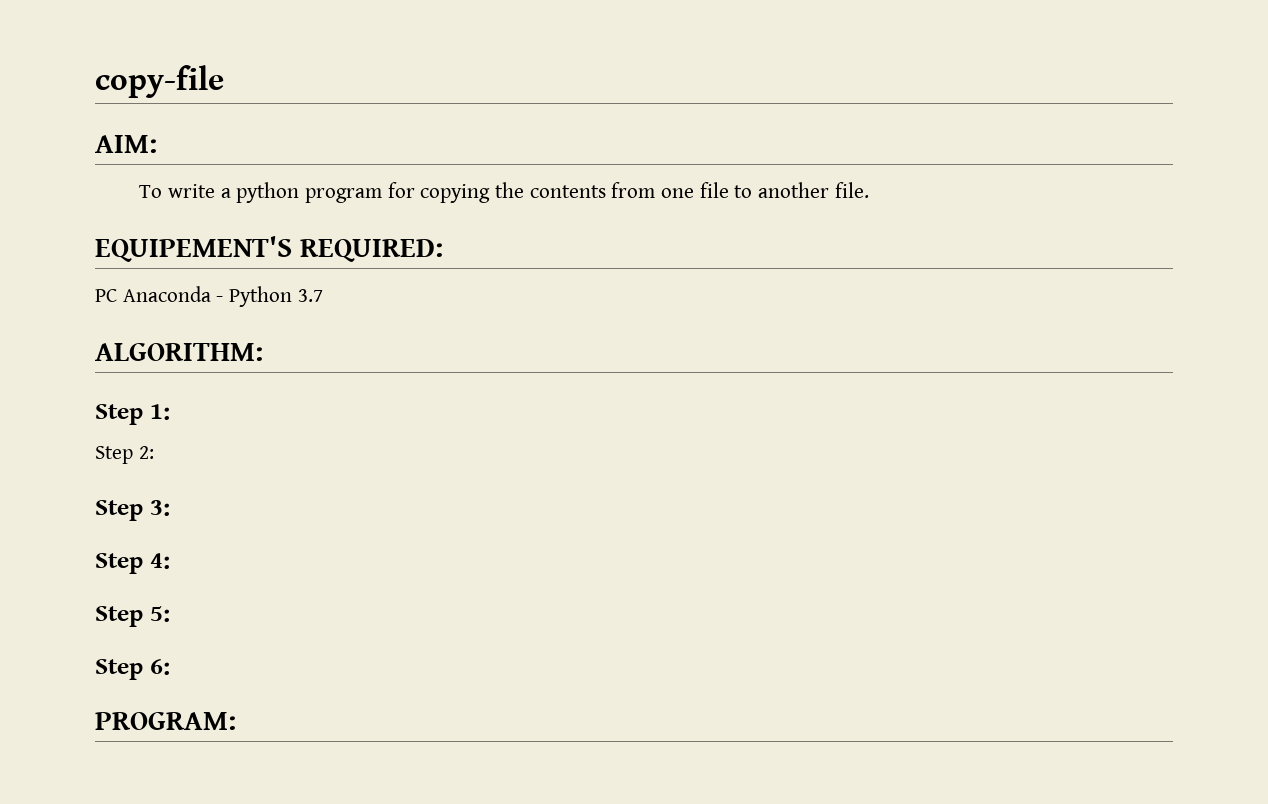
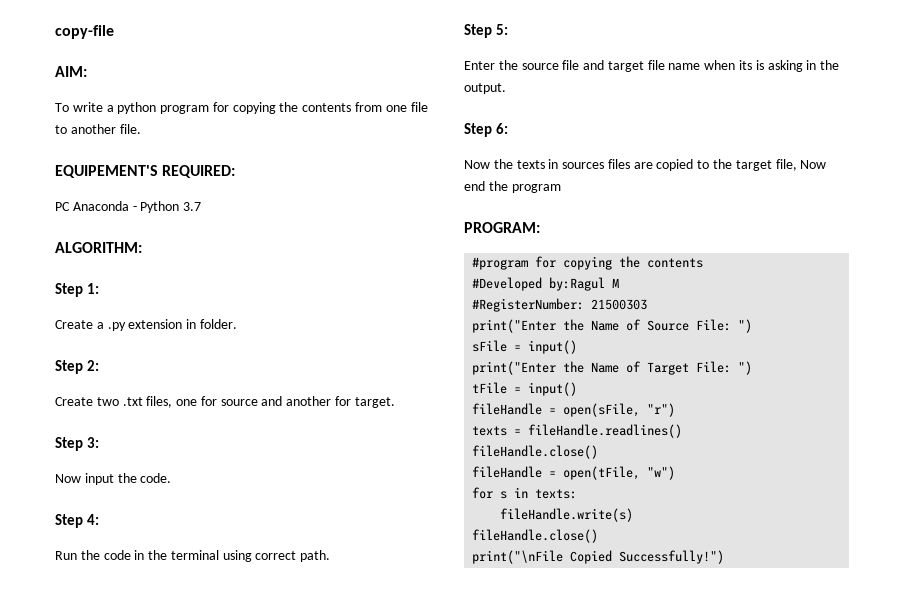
[95,446,154,464] [95,500,170,521] [95,553,170,574] [95,606,170,627] [95,659,170,680] [95,712,236,730] Step 2: // Step 3: // Step 4: // Step 5: // Step 6: // PROGRAM: -> [55,319,237,331] [55,360,99,374] [55,396,395,408] [55,437,99,451] [55,473,172,485] [55,514,99,528] [55,550,331,562] [464,24,508,38] [464,60,840,72] [464,83,506,94] [464,123,508,137] [464,159,827,171] [464,181,561,193] [464,222,540,233] [472,256,704,270] [472,277,620,291] [472,298,648,312] [472,319,753,333] [472,340,578,354] [472,361,753,375] [472,382,578,396] [472,403,676,417] [472,424,683,438] [472,445,599,459] [472,466,676,480] [472,487,578,499] [500,508,634,522] [472,529,599,543] [472,550,725,564] Create a .py extension in folder. // Step 2: // Create two .txt files, one for source and another for target. // Step 3: // Now input the code. // Step 4: // Run the code in the terminal using correct path. // Step 5: // Enter the source file and target file name when its is asking in the output. // Step 6: // Now the texts in sources files are copied to the target file, Now end the program // PROGRAM: // #program for copying the contents // #Developed by:Ragul M // #RegisterNumber: 21500303 // print("Enter the Name of Source File: ") // sFile = input() // print("Enter the Name of Target File: ") // tFile = input() // fileHandle = open(sFile, "r") // texts = fileHandle.readlines() // fileHandle.close() // fileHandle = open(tFile, "w") // for s in texts: // fileHandle.write(s) // fileHandle.close() // print("\nFile Copied Successfully!")

